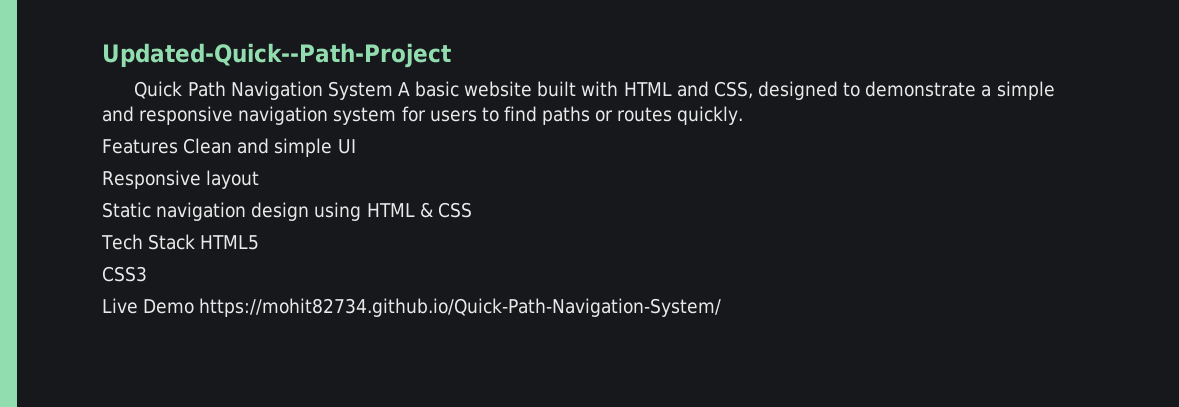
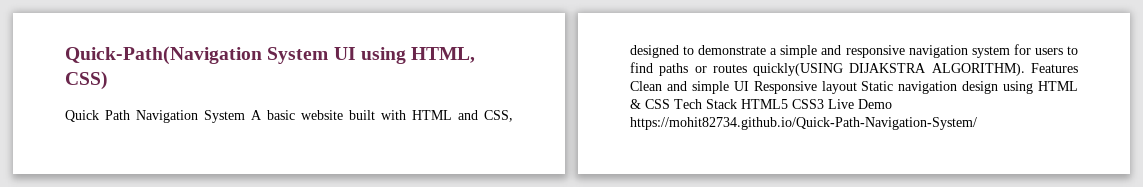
[102,43,451,68] Updated-Quick--Path-Project -> [65,46,476,65] [65,71,108,90] Quick-Path(Navigation System UI using HTML, CSS)
[677,106,744,125] quickly. // -> [753,63,1025,76] quickly(USING DIJAKSTRA ALGORITHM).
(356, 146) // -> (749, 86) none
(260, 179) // -> (857, 87) none
(472, 210) // -> (670, 104) none
(260, 242) // -> (788, 104) none
(147, 274) // -> (824, 104) none

